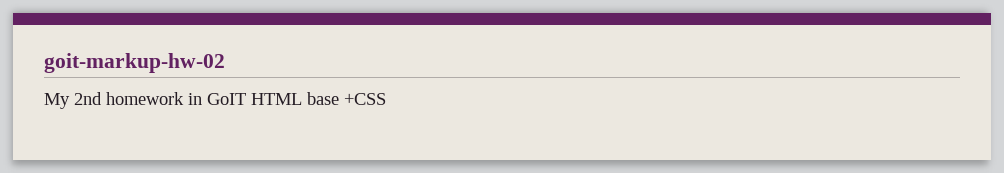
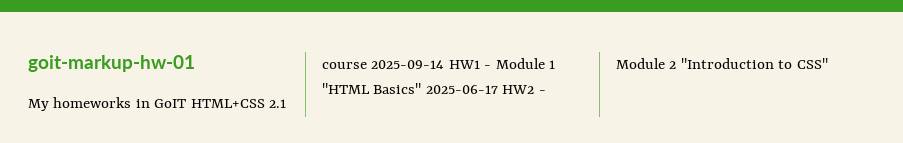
[44,53,225,73] goit-markup-hw-02 -> [28,55,195,72] goit-markup-hw-01
[74,92,386,105] 2nd homework in GoIT HTML base +CSS -> [53,97,287,108] [322,58,556,69] [322,83,546,94] [616,58,828,69] homeworks in GoIT HTML+CSS 2.1 course 2025-09-14 HW1 - Module 1 "HTML Basics" 2025-06-17 HW2 - Module 2 "Introduction to CSS"

